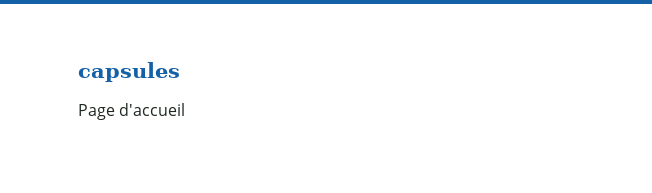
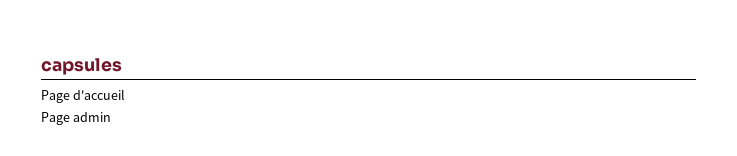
(186, 109) none -> [41,112,112,125] // Page admin

